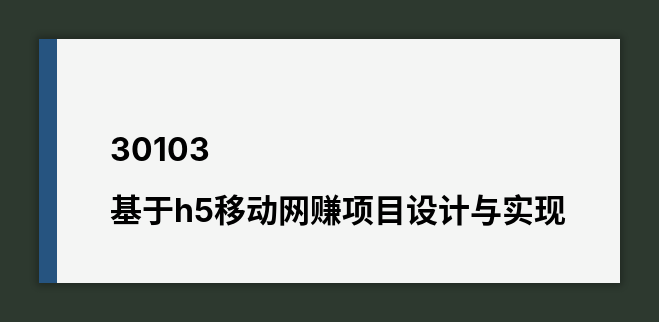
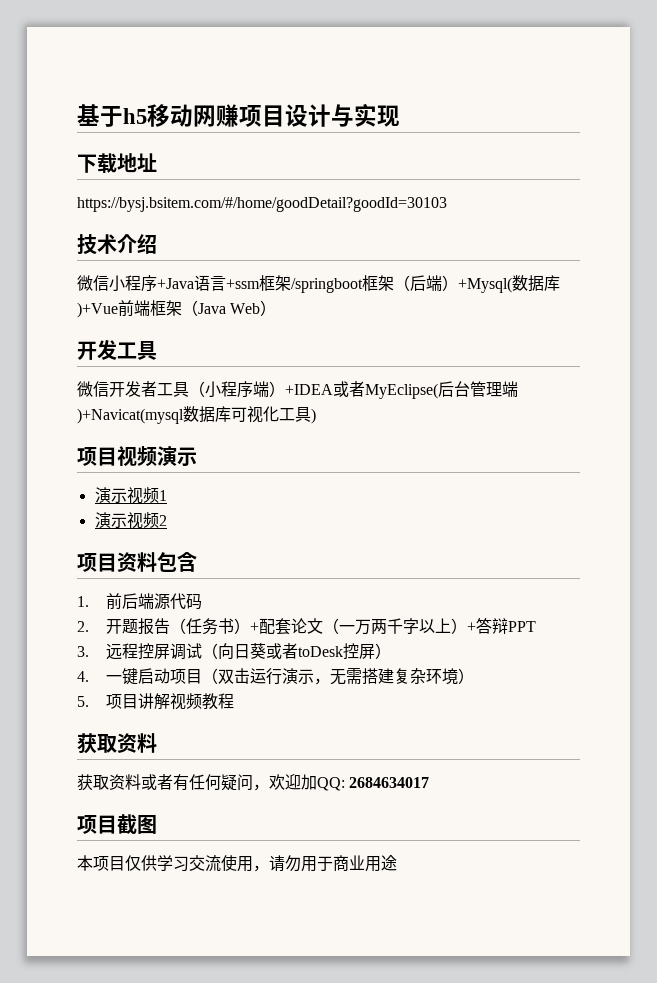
[110,137,210,161] 30103 // -> (77, 115) none
(566, 211) none -> [77,153,157,173] [77,197,447,212] [77,234,157,255] [77,275,560,293] [77,300,277,318] [77,340,157,360] [77,381,518,399] [77,406,316,424] [77,446,197,466] [94,487,167,504] [94,512,167,529] [77,552,197,572] [77,593,203,610] [77,618,537,635] [77,643,392,660] [77,668,475,685] [77,693,235,710] [77,733,157,754] [77,774,430,791] [77,814,157,834] [77,855,397,872] // 下载地址 // https://bysj.bsitem.com/#/home/goodDetail?goodId=30103 // 技术介绍 // 微信小程序+Java语言+ssm框架/springboot框架（后端）+Mysql(数据库)+Vue前端框架（Java Web） // 开发工具 // 微信开发者工具（小程序端）+IDEA或者MyEclipse(后台管理端)+Navicat(mysql数据库可视化工具) // 项目视频演示 // 演示视频1 // 演示视频2 // 项目资料包含 // 1.前后端源代码 // 2.开题报告（任务书）+配套论文（一万两千字以上）+答辩PPT // 3.远程控屏调试（向日葵或者toDesk控屏） // 4.一键启动项目（双击运行演示，无需搭建复杂环境） // 5.项目讲解视频教程 // 获取资料 // 获取资料或者有任何疑问，欢迎加QQ: 2684634017 // 项目截图 // 本项目仅供学习交流使用，请勿用于商业用途

